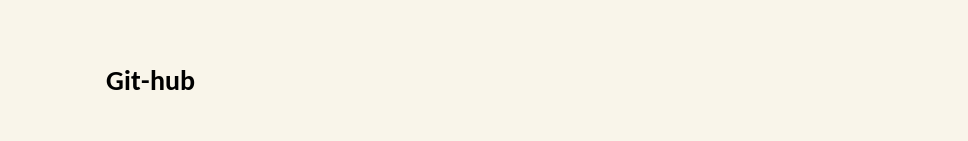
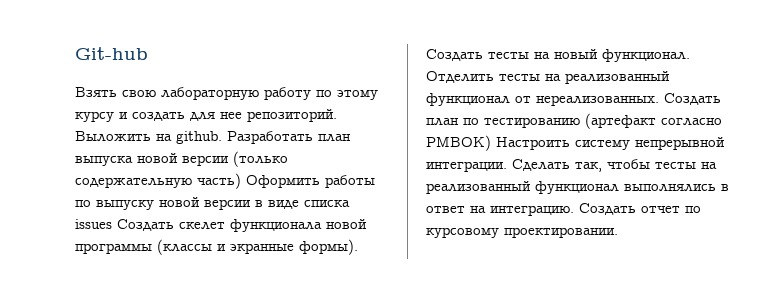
(195, 80) none -> [75,87,378,100] [75,109,337,122] [75,131,351,144] [75,151,288,167] [75,173,375,189] [75,197,350,210] [75,219,367,232] [75,239,358,255] [426,49,690,62] [426,71,670,84] [426,93,721,106] [426,113,722,129] [426,135,725,151] [426,159,717,172] [426,181,729,194] [426,203,701,216] [426,227,618,238] // Взять свою лабораторную работу по этому курсу и создать для нее репозиторий. Выложить на github. Разработать план выпуска новой версии (только содержательную часть) Оформить работы по выпуску новой версии в виде списка issues Создать скелет функционала новой программы (классы и экранные формы). Создать тесты на новый функционал. Отделить тесты на реализованный функционал от нереализованных. Создать план по тестированию (артефакт согласно PMBOK) Настроить систему непрерывной интеграции. Сделать так, чтобы тесты на реализованный функционал выполнялись в ответ на интеграцию. Создать отчет по курсовому проектировании.

